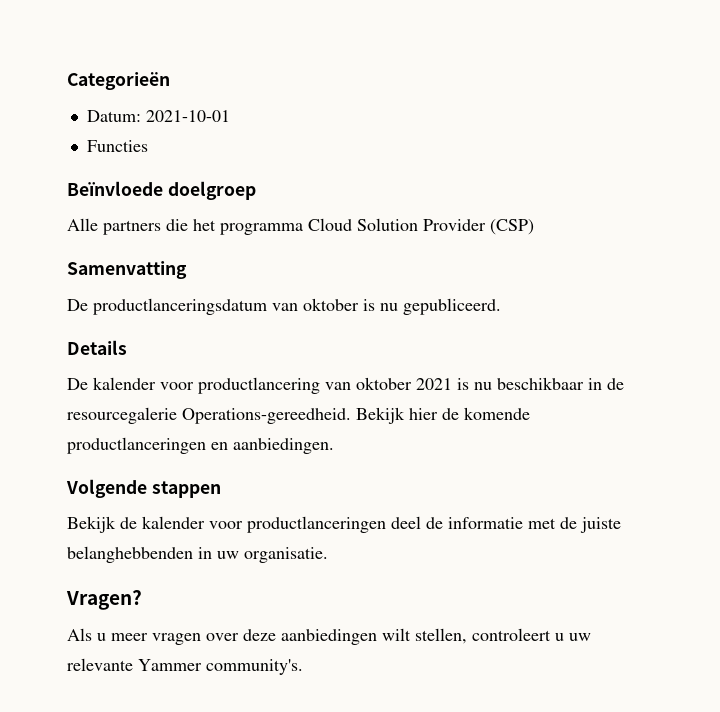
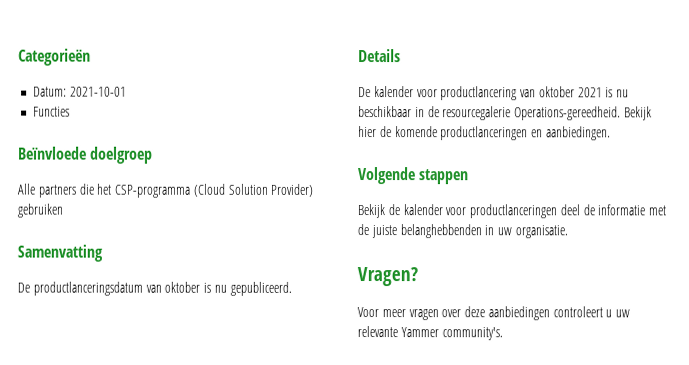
[220,218,534,235] programma Cloud Solution Provider (CSP) -> [114,183,314,198] [17,203,63,218] CSP-programma (Cloud Solution Provider) gebruiken
[67,628,106,641] Als u -> [357,307,379,318] Voor
[382,628,467,644] wilt stellen, -> (550, 313) none

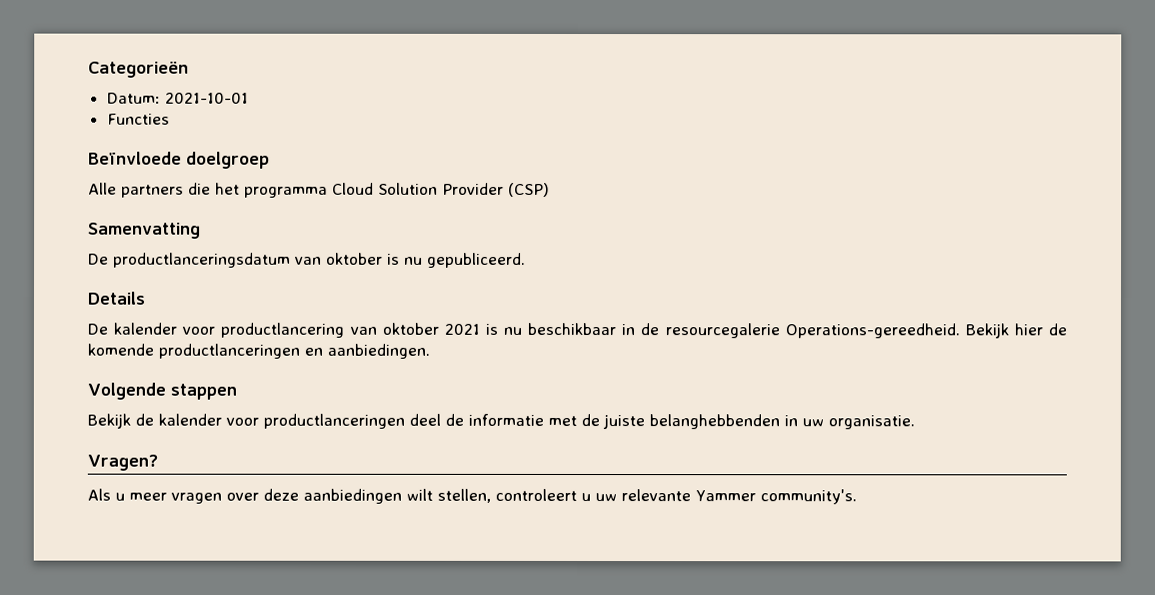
[114,183,314,198] [17,203,63,218] CSP-programma (Cloud Solution Provider) gebruiken -> [244,182,550,198] programma Cloud Solution Provider (CSP)
[357,307,379,318] Voor -> [87,488,125,501] Als u
(550, 313) none -> [406,488,491,503] wilt stellen,

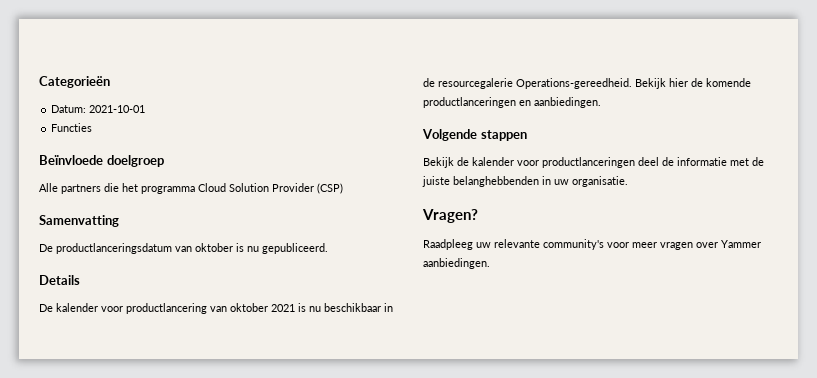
[87,488,857,505] Als u meer vragen over deze aanbiedingen wilt stellen, controleert u uw relevante Yammer community's. -> [423,239,761,250] [423,258,490,269] Raadpleeg uw relevante community's voor meer vragen over Yammer aanbiedingen.

